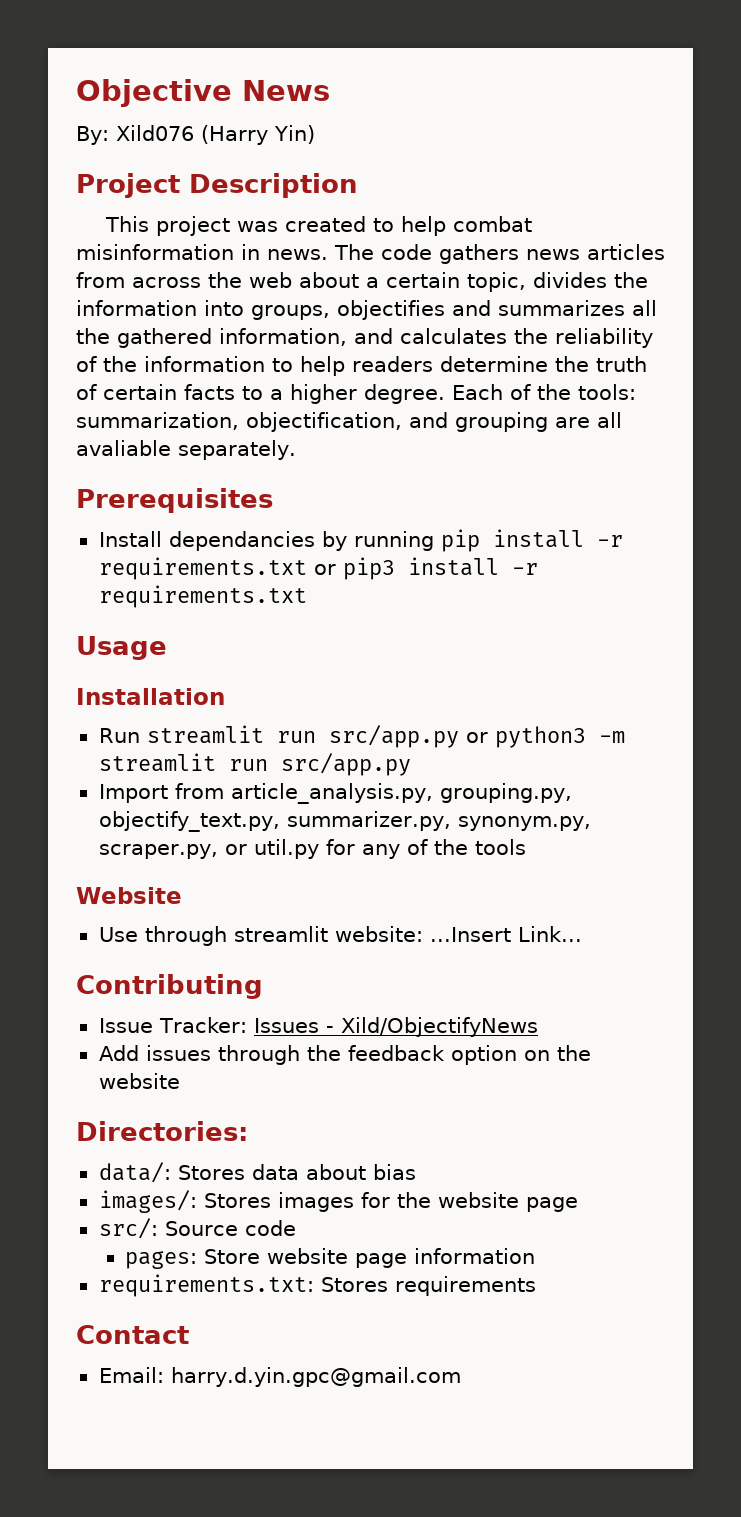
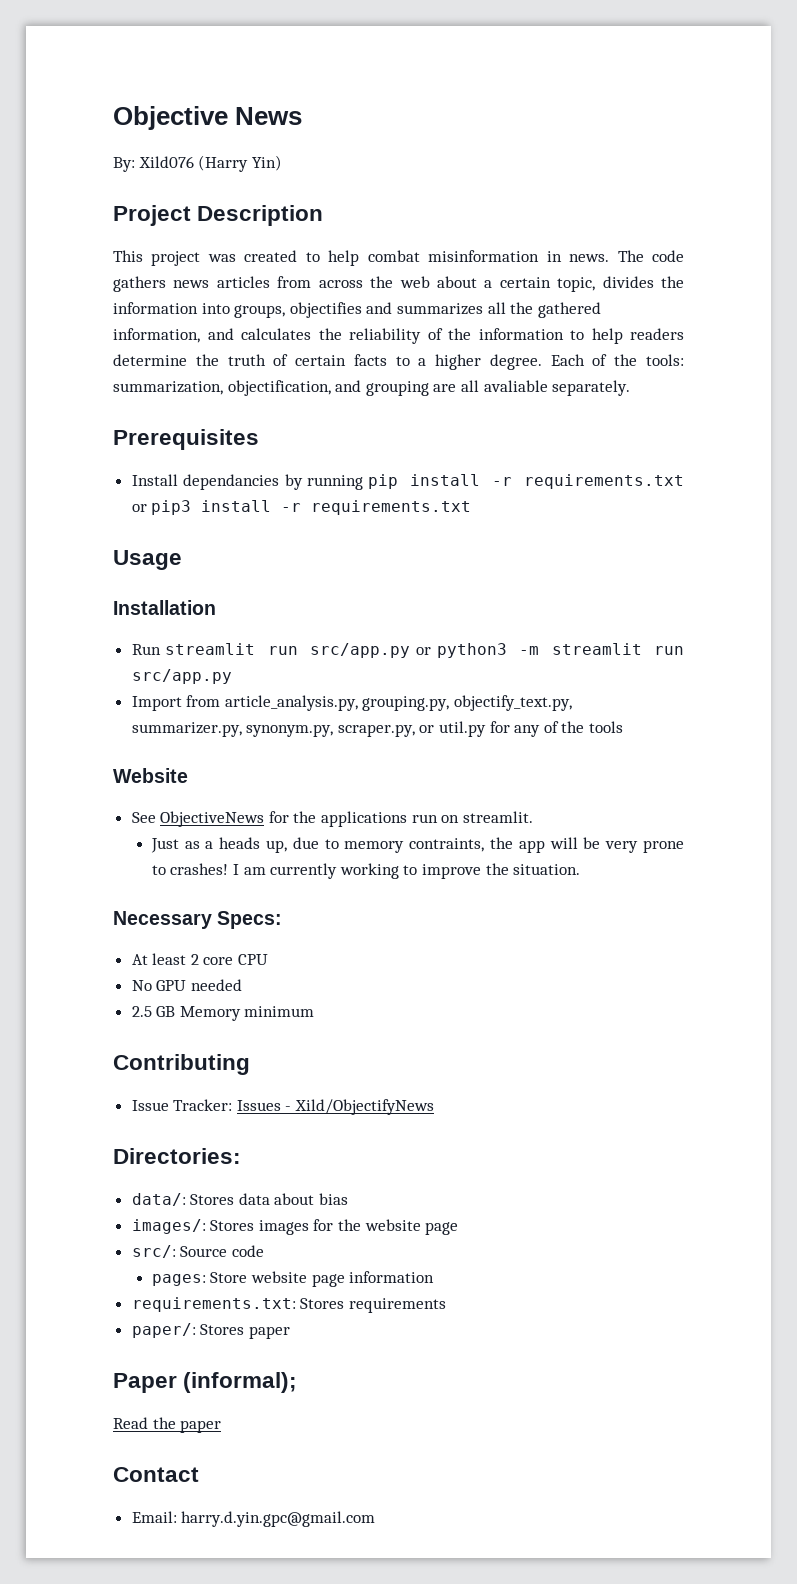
[98,926,582,946] Use through streamlit website: ...Insert Link... -> [131,811,533,827] [150,837,684,853] [151,863,581,879] [113,911,283,929] [131,953,269,965] [131,979,242,991] [131,1006,315,1021] See ObjectiveNews for the applications run on streamlit. // Just as a heads up, due to memory contraints, the app will be very prone to crashes! I am currently working to improve the situation. // Necessary Specs: // At least 2 core CPU // No GPU needed // 2.5 GB Memory minimum
[98,1045,591,1065] [98,1073,180,1089] // Add issues through the feedback option on the website -> (435, 1107) none
(536, 1286) none -> [131,1323,290,1339] [113,1372,298,1393] [113,1417,222,1433] // paper/: Stores paper // Paper (informal); // Read the paper

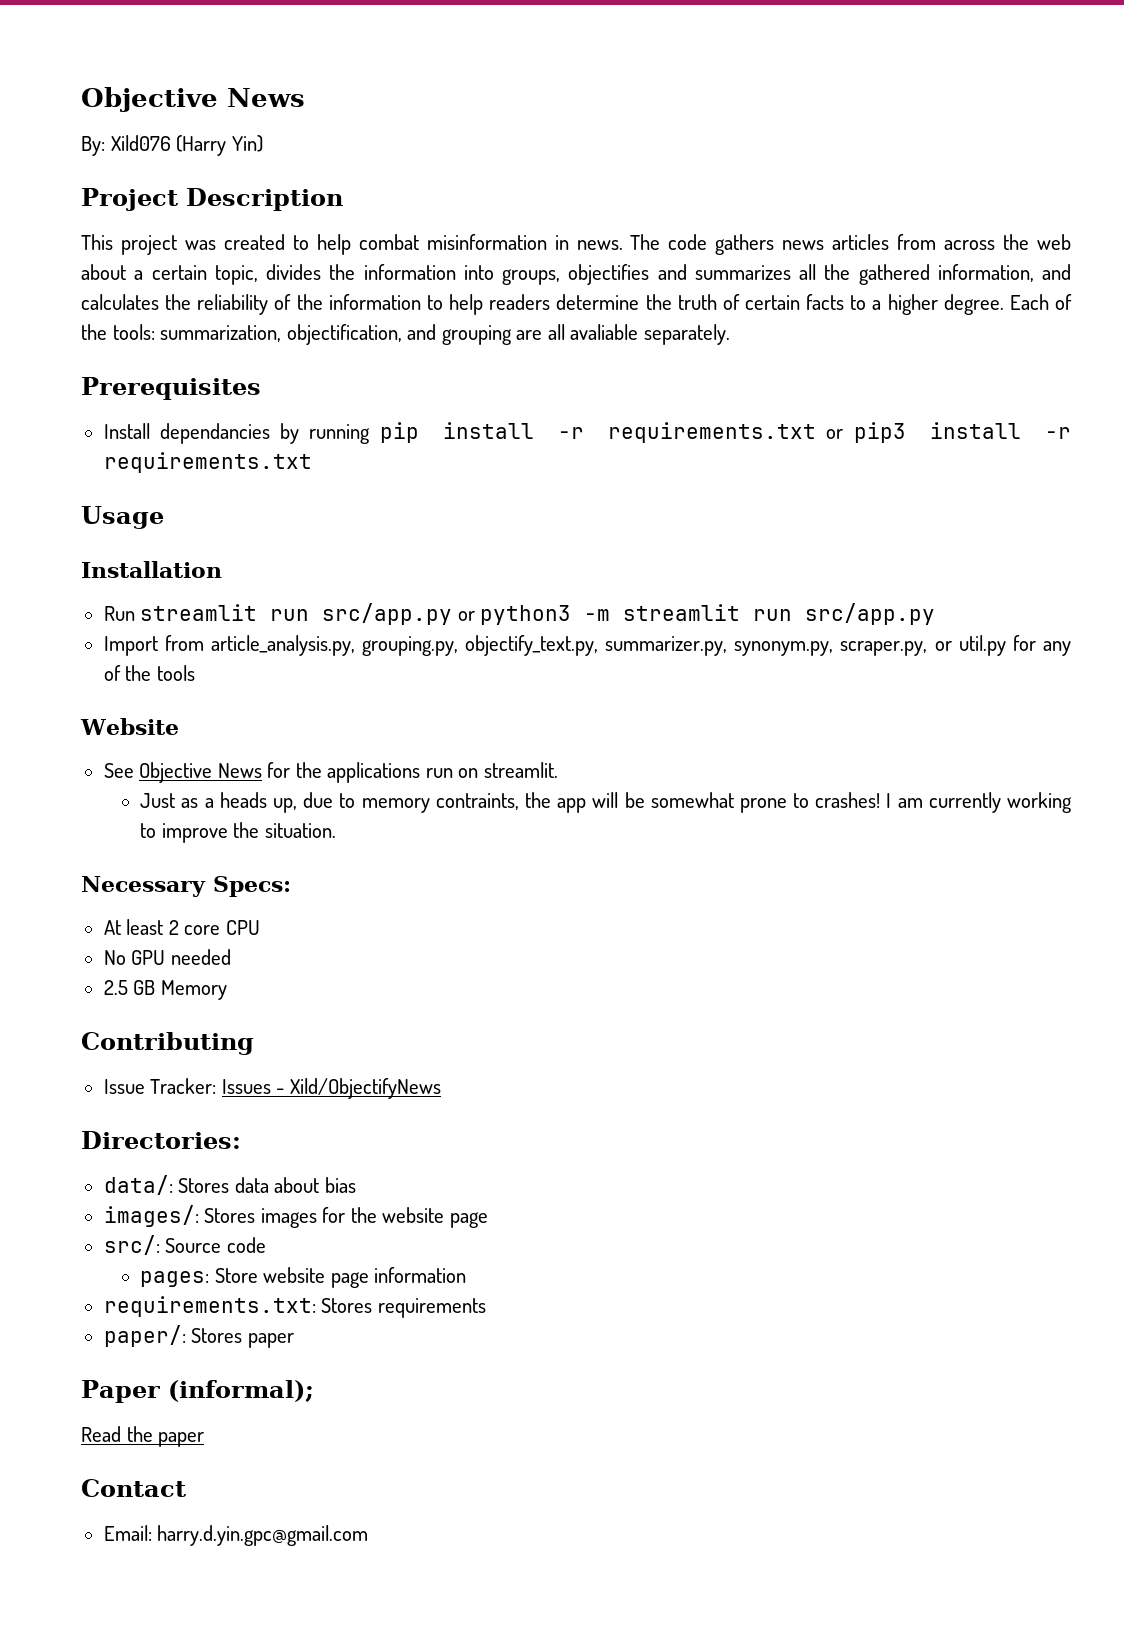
[160,811,265,827] ObjectiveNews -> [139,762,262,783] Objective News
[605,841,639,853] very -> [650,792,734,808] somewhat
[244,1006,315,1017] minimum -> (227, 990) none

